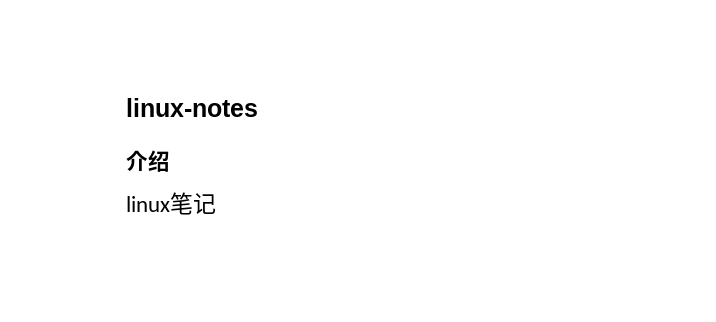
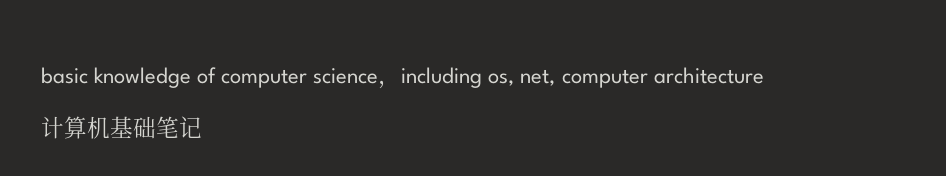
[126,98,258,117] [126,150,170,172] [126,196,170,212] linux-notes // 介绍 // linux -> [41,67,764,89] [41,116,156,139] basic knowledge of computer science，including os, net, computer architecture // 计算机基础

